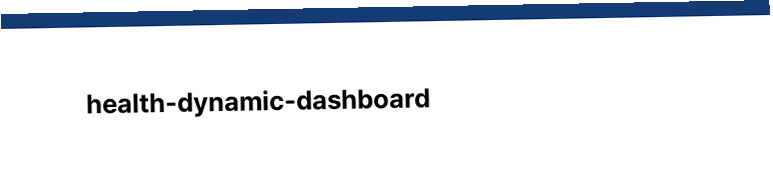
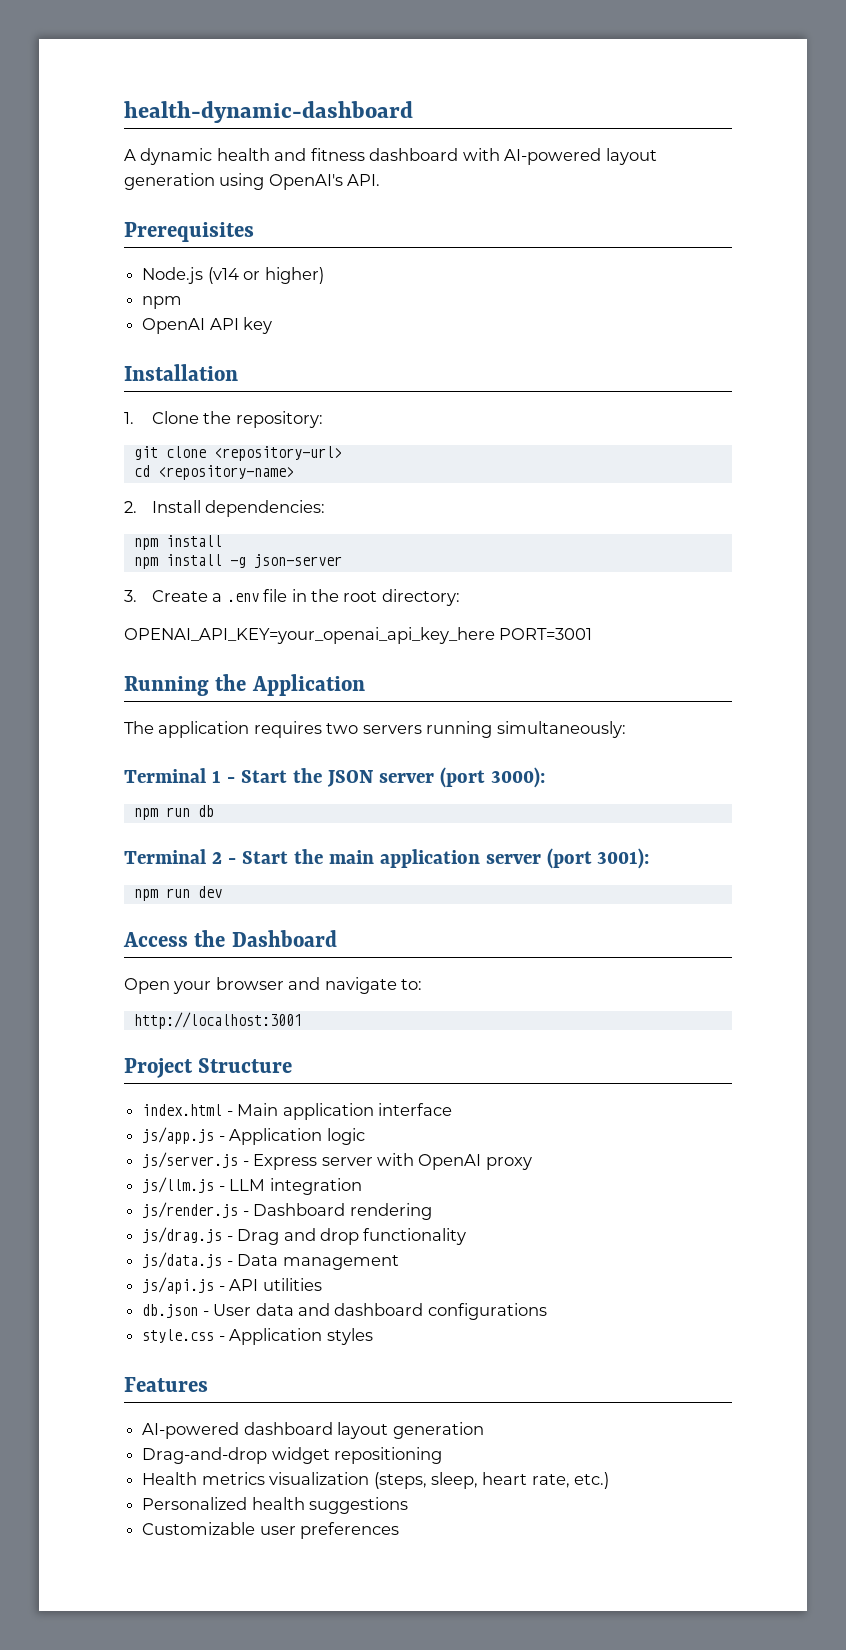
(431, 103) none -> [124,148,657,165] [124,173,381,190] [124,222,254,242] [142,267,324,284] [142,296,183,309] [142,317,273,334] [124,364,238,381] [124,411,323,428] [133,446,342,461] [133,465,294,480] [124,500,326,517] [133,535,222,550] [133,554,342,569] [124,589,460,606] [124,627,593,644] [124,674,365,696] [124,721,626,738] [124,767,545,788] [133,805,214,820] [124,848,650,869] [133,886,222,901] [123,930,337,947] [124,977,423,994] [133,1012,302,1029] [124,1058,293,1078] [142,1103,452,1120] [142,1127,365,1145] [142,1152,532,1170] [142,1177,362,1195] [142,1202,432,1220] [142,1227,467,1245] [142,1252,399,1270] [142,1277,322,1294] [142,1303,547,1320] [142,1328,373,1345] [124,1377,208,1392] [142,1422,484,1439] [142,1447,443,1464] [142,1472,610,1489] [142,1497,409,1514] [142,1522,400,1539] // A dynamic health and fitness dashboard with AI-powered layout generation using OpenAI's API. // Prerequisites // Node.js (v14 or higher) // npm // OpenAI API key // Installation // 1. Clone the repository: // git clone <repository-url> // cd <repository-name> // 2. Install dependencies: // npm install // npm install -g json-server // 3. Create a .env file in the root directory: // OPENAI_API_KEY=your_openai_api_key_here PORT=3001 // Running the Application // The application requires two servers running simultaneously: // Terminal 1 - Start the JSON server (port 3000): // npm run db // Terminal 2 - Start the main application server (port 3001): // npm run dev // Access the Dashboard // Open your browser and navigate to: // http://localhost:3001 // Project Structure // index.html - Main application interface // js/app.js - Application logic // js/server.js - Express server with OpenAI proxy // js/llm.js - LLM integration // js/render.js - Dashboard rendering // js/drag.js - Drag and drop functionality // js/data.js - Data management // js/api.js - API utilities // db.json - User data and dashboard configurations // style.css - Application styles // Features // AI-powered dashboard layout generation // Drag-and-drop widget repositioning // Health metrics visualization (steps, sleep, heart rate, etc.) // Personalized health suggestions // Customizable user preferences

